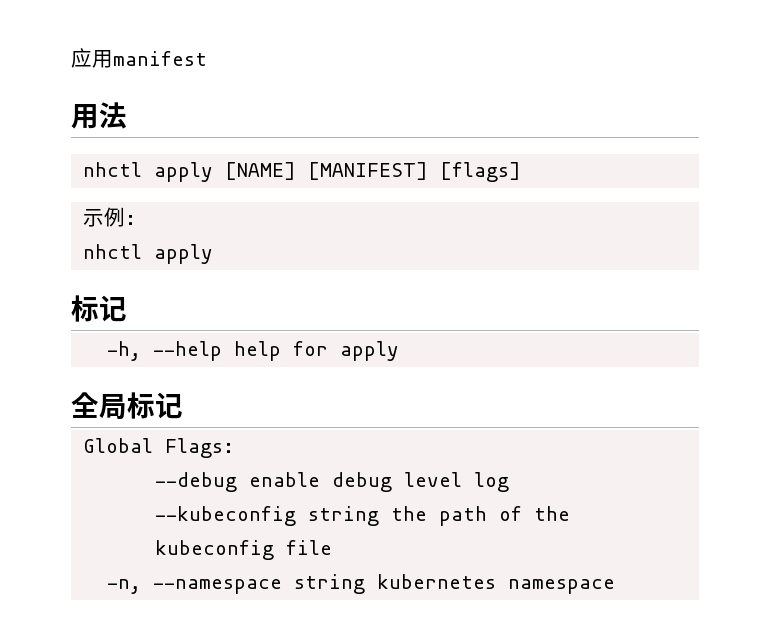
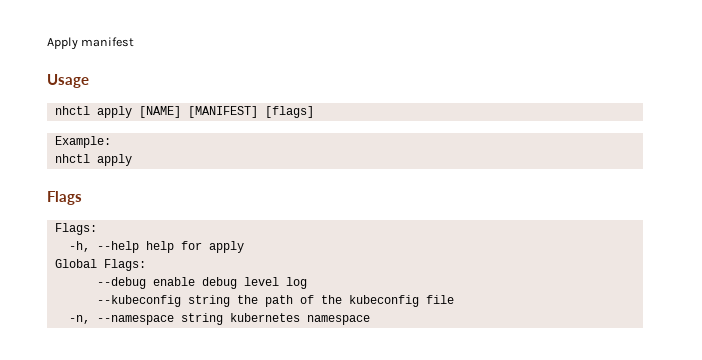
[71,48,113,68] 应用 -> [47,37,78,50] Apply
[71,102,127,129] 用法 -> [47,74,89,88] Usage
[83,207,137,227] 示例: -> [54,136,111,148] Example:
[71,295,127,322] 标记 -> [47,191,82,205] [54,223,97,235] Flags // Flags:
[71,392,183,420] // 全局标记 -> (244, 247) none

